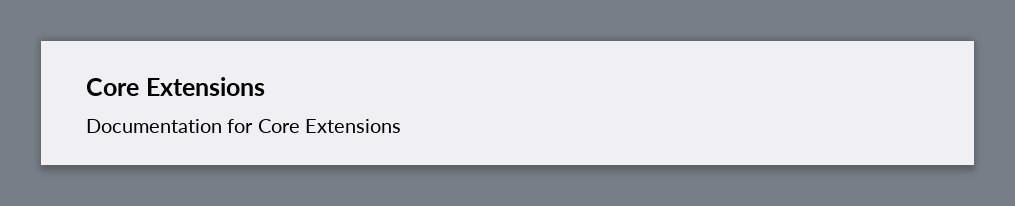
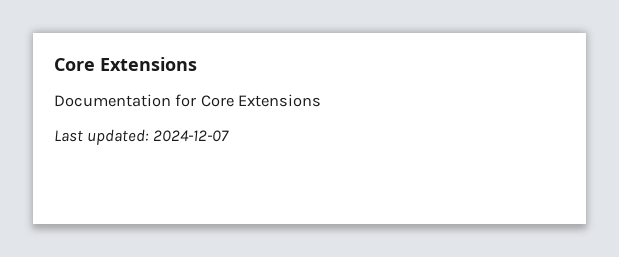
(401, 126) none -> [54,129,229,145] // Last updated: 2024-12-07

